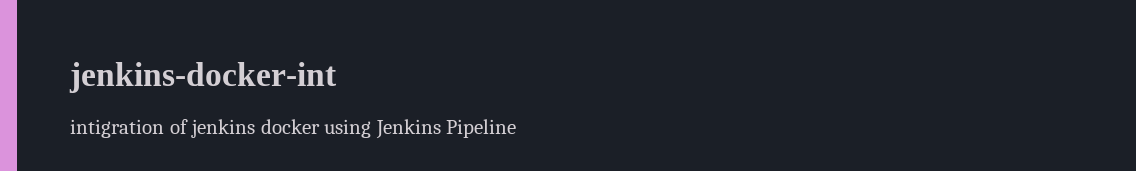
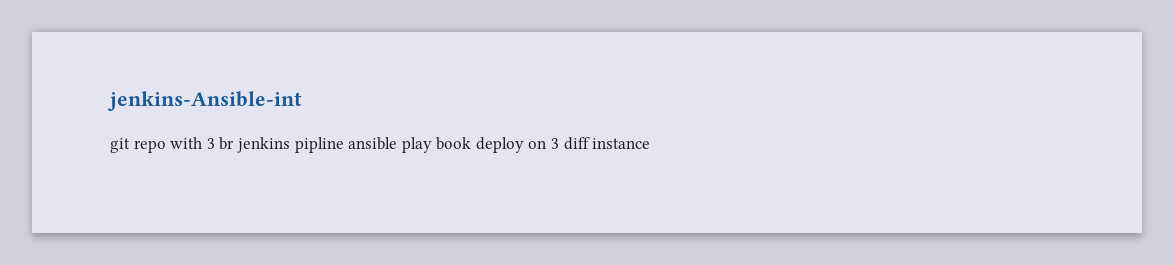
[69,62,337,93] [70,119,517,139] jenkins-docker-int // intigration of jenkins docker using Jenkins Pipeline -> [108,91,302,111] [110,137,651,153] jenkins-Ansible-int // git repo with 3 br jenkins pipline ansible play book deploy on 3 diff instance

